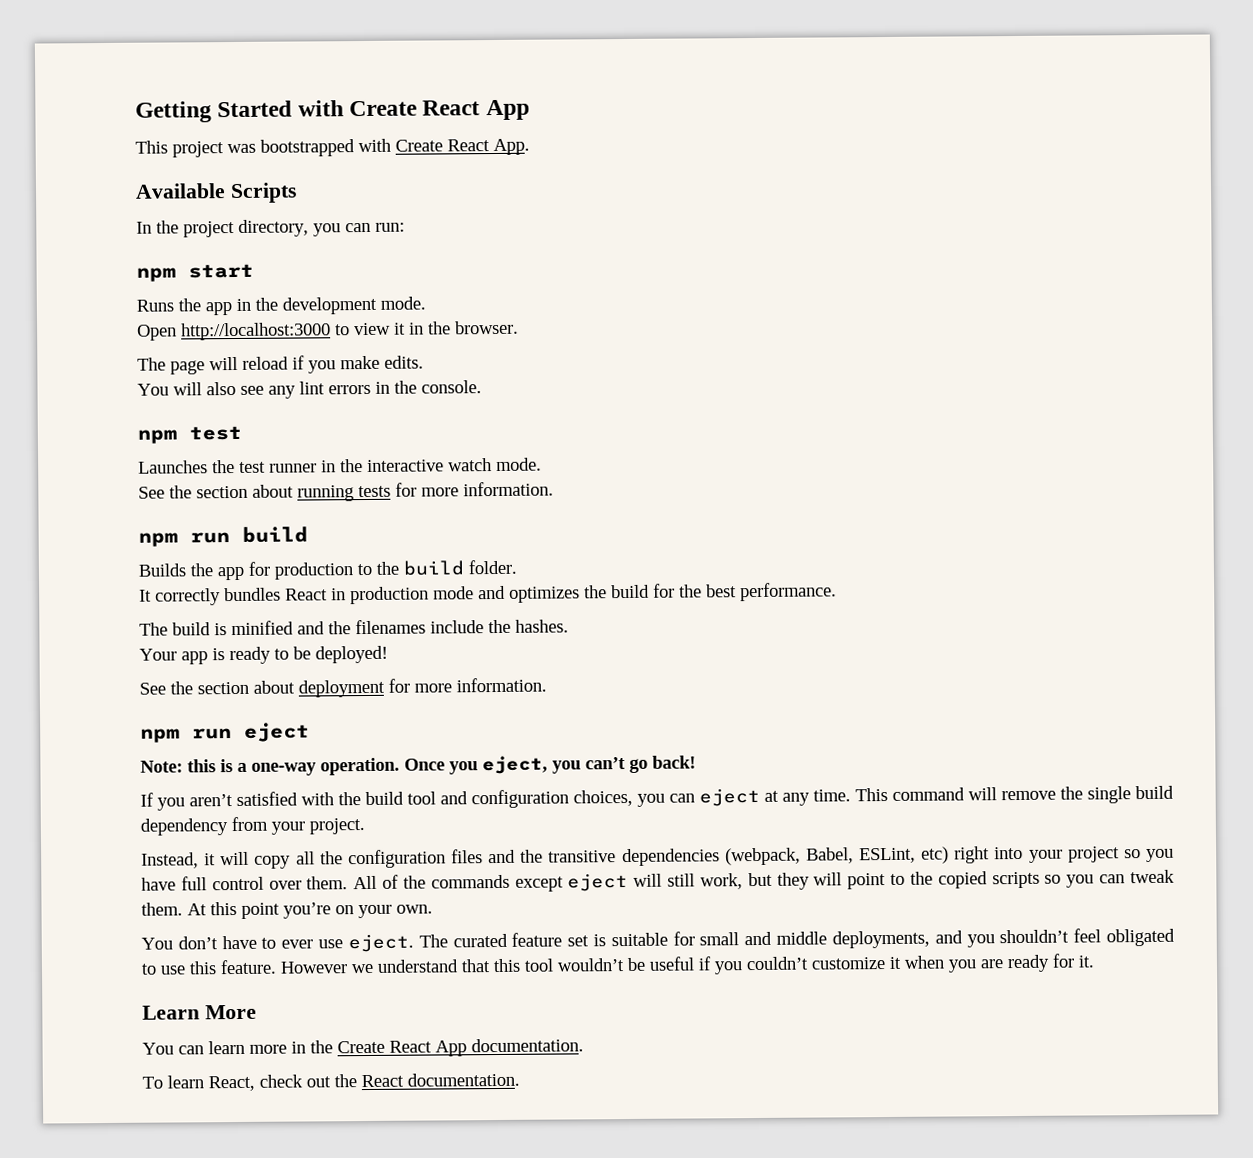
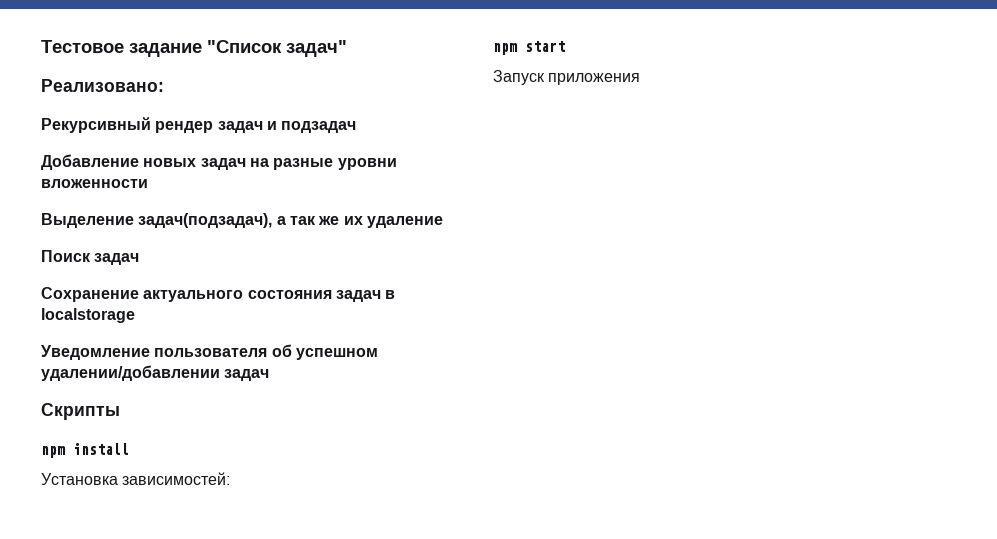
[135,99,530,123] [135,138,530,158] [135,182,297,204] [136,219,405,238] [136,263,254,282] [136,296,426,316] [137,320,519,341] [137,355,424,375] [137,380,482,399] [137,425,242,444] [138,457,542,474] [138,481,554,502] [138,526,308,547] [138,559,517,581] [139,582,837,606] [139,619,569,636] [139,645,388,665] [139,677,547,698] [140,722,310,743] [140,755,696,776] [140,785,1174,811] [140,816,365,836] [141,846,1174,869] [141,869,1176,892] [141,902,433,919] [141,928,1176,953] [141,953,1094,975] [142,1004,257,1020] [142,1038,584,1057] [142,1072,520,1092] Getting Started with Create React App // This project was bootstrapped with Create React App. // Available Scripts // In the project directory, you can run: // npm start // Runs the app in the development mode. // Open http://localhost:3000 to view it in the browser. // The page will reload if you make edits. // You will also see any lint errors in the console. // npm test // Launches the test runner in the interactive watch mode. // See the section about running tests for more information. // npm run build // Builds the app for production to the build folder. // It correctly bundles React in production mode and optimizes the build for the best performance. // The build is minified and the filenames include the hashes. // Your app is ready to be deployed! // See the section about deployment for more information. // npm run eject // Note: this is a one-way operation. Once you eject, you can’t go back! // If you aren’t satisfied with the build tool and configuration choices, you can eject at any time. This command will remove the single build dependency from your project. // Instead, it will copy all the configuration files and the transitive dependencies (webpack, Babel, ESLint, etc) right into your project so you have full control over them. All of the commands except eject will still work, but they will point to the copied scripts so you can tweak them. At this point you’re on your own. // You don’t have to ever use eject. The curated feature set is suitable for small and middle deployments, and you shouldn’t feel obligated to use this feature. However we understand that this tool wouldn’t be useful if you couldn’t customize it when you are ready for it. // Learn More // You can learn more in the Create React App documentation. // To learn React, check out the React documentation. -> [41,40,347,57] [41,79,164,92] [41,117,357,133] [41,154,397,170] [41,179,148,188] [41,213,443,228] [41,250,140,265] [41,287,396,302] [41,308,135,323] [41,344,378,360] [41,365,270,381] [41,403,120,420] [41,443,129,458] [41,472,231,485] [493,41,565,55] [493,70,641,85] Тестовое задание "Список задач" // Реализовано: // Рекурсивный рендер задач и подзадач // Добавление новых задач на разные уровни вложенности // Выделение задач(подзадач), а так же их удаление // Поиск задач // Сохранение актуального состояния задач в localstorage // Уведомление пользователя об успешном удалении/добавлении задач // Скрипты // npm install // Установка зависимостей: // npm start // Запуск приложения

